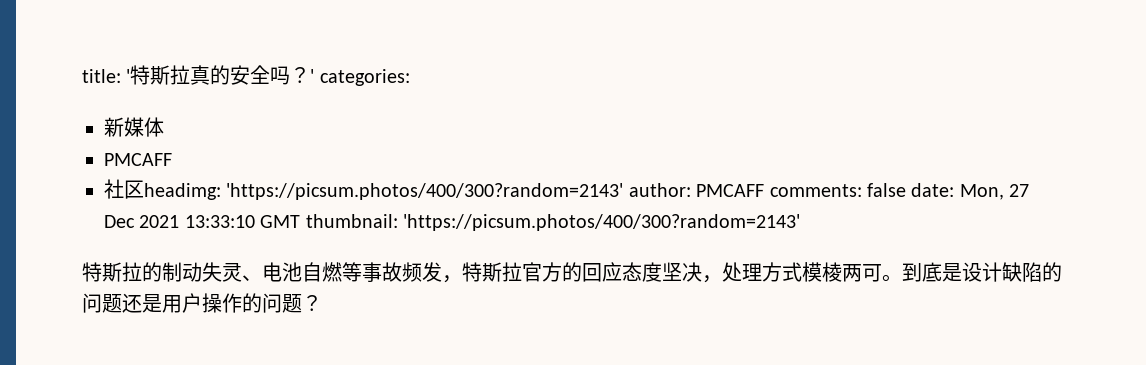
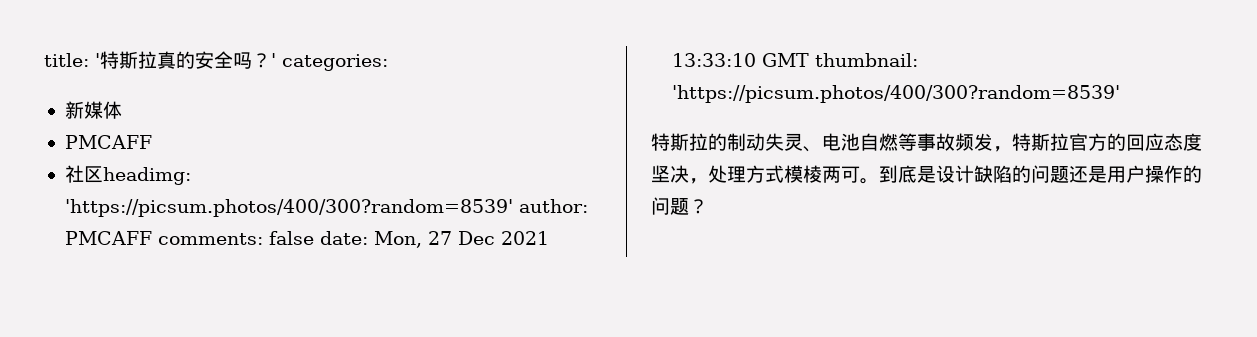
[226,183,624,200] 'https://picsum.photos/400/300?random=2143' -> [64,199,513,217] 'https://picsum.photos/400/300?random=8539'
[403,214,800,231] 'https://picsum.photos/400/300?random=2143' -> [671,85,1120,103] 'https://picsum.photos/400/300?random=8539'

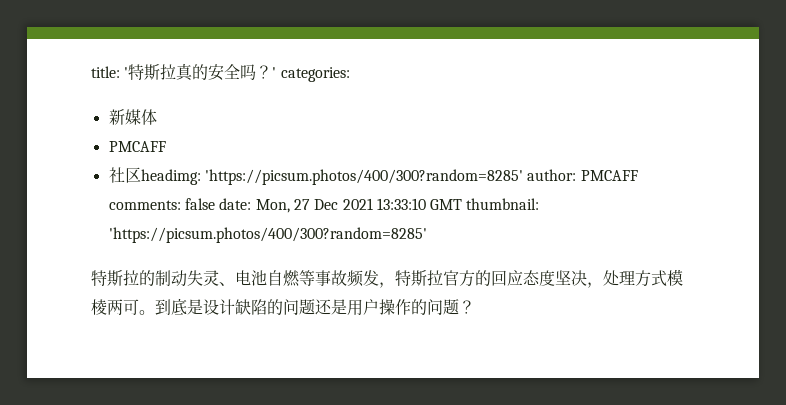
[64,199,513,217] 'https://picsum.photos/400/300?random=8539' -> [204,169,523,185] 'https://picsum.photos/400/300?random=8285'
[671,85,1120,103] 'https://picsum.photos/400/300?random=8539' -> [108,227,427,243] 'https://picsum.photos/400/300?random=8285'

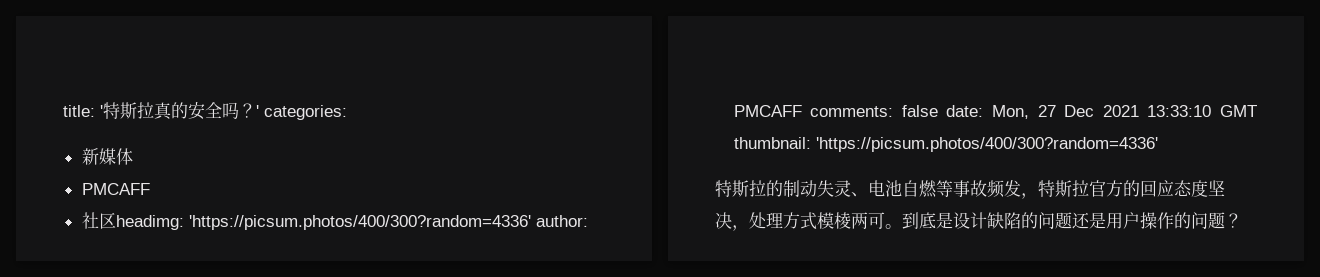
[204,169,523,185] 'https://picsum.photos/400/300?random=8285' -> [188,215,531,230] 'https://picsum.photos/400/300?random=4336'
[108,227,427,243] 'https://picsum.photos/400/300?random=8285' -> [815,137,1158,152] 'https://picsum.photos/400/300?random=4336'

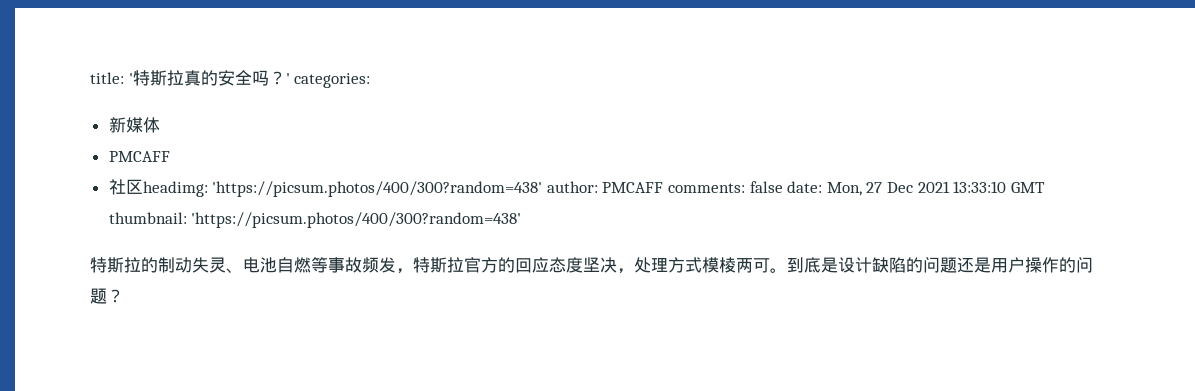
[188,215,531,230] 'https://picsum.photos/400/300?random=4336' -> [212,181,543,197] 'https://picsum.photos/400/300?random=438'
[815,137,1158,152] 'https://picsum.photos/400/300?random=4336' -> [191,212,522,228] 'https://picsum.photos/400/300?random=438'

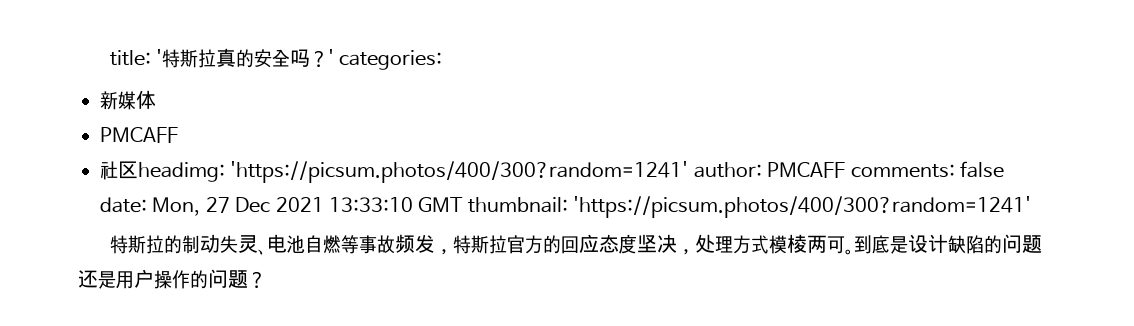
[212,181,543,197] 'https://picsum.photos/400/300?random=438' -> [230,161,689,183] 'https://picsum.photos/400/300?random=1241'
[191,212,522,228] 'https://picsum.photos/400/300?random=438' -> [573,196,1032,218] 'https://picsum.photos/400/300?random=1241'

